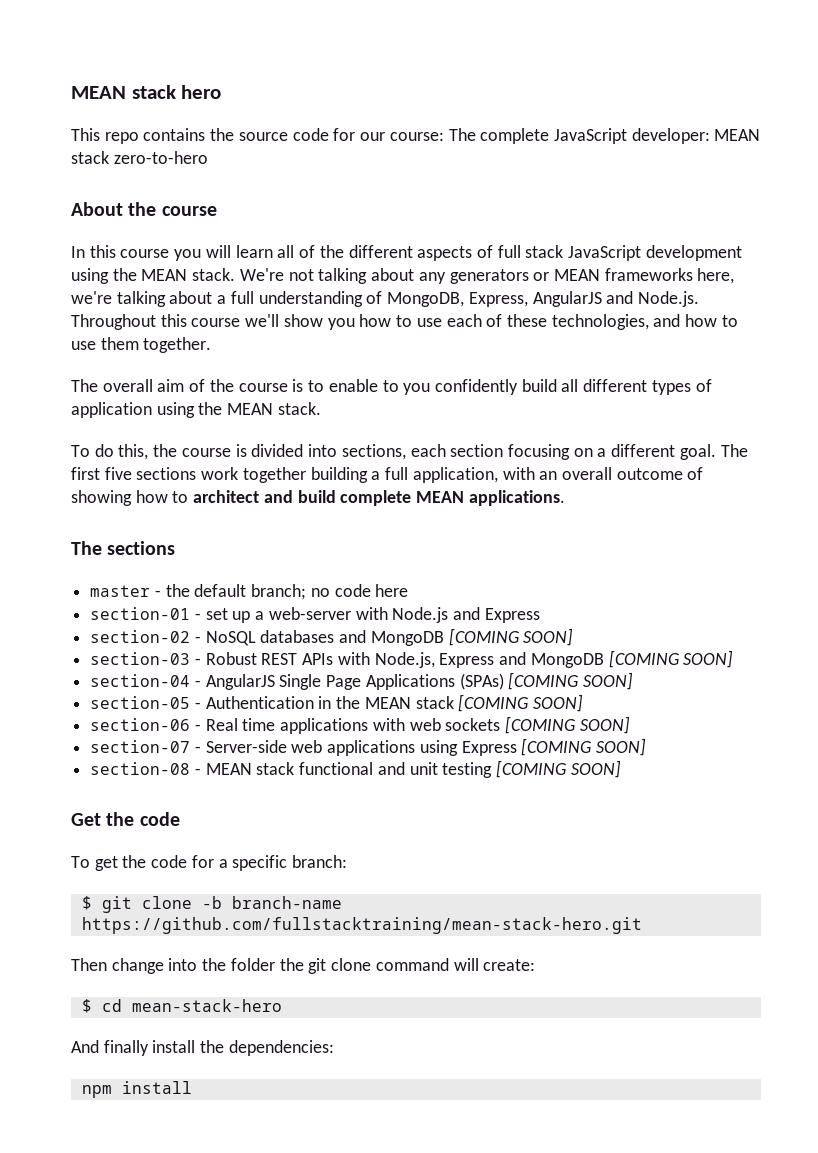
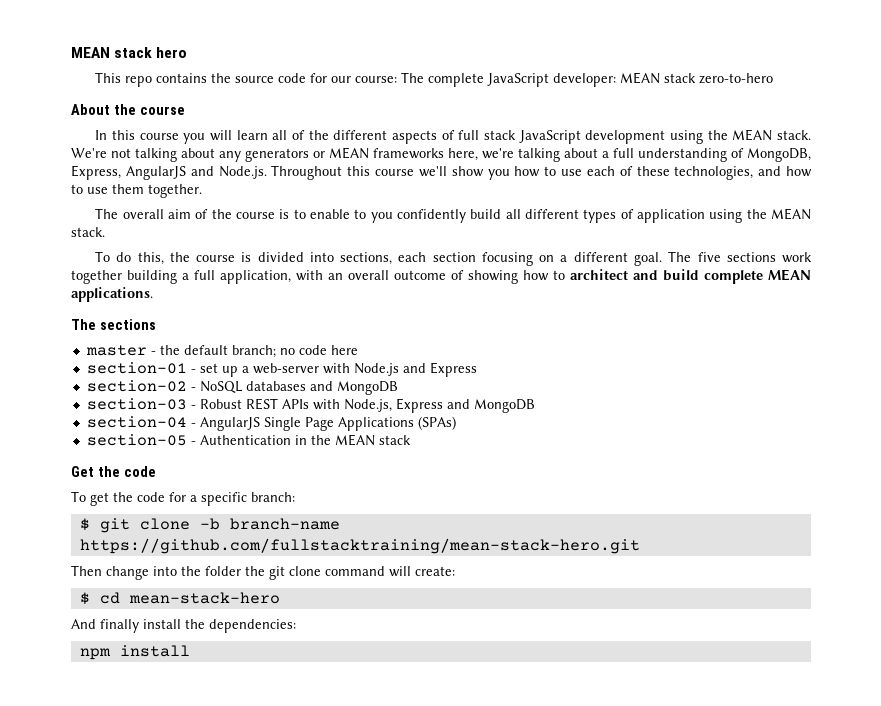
[71,467,100,480] first -> (692, 256) none
[448,628,574,646] [COMING SOON] -> (398, 388) none
[608,650,734,668] [COMING SOON] -> (535, 406) none
[508,672,634,690] [COMING SOON] -> (456, 423) none
[458,694,584,712] [90,716,630,734] [90,738,647,756] [90,760,621,778] [COMING SOON] // section-06 - Real time applications with web sockets [COMING SOON] // section-07 - Server-side web applications using Express [COMING SOON] // section-08 - MEAN stack functional and unit testing [COMING SOON] -> (411, 440) none

